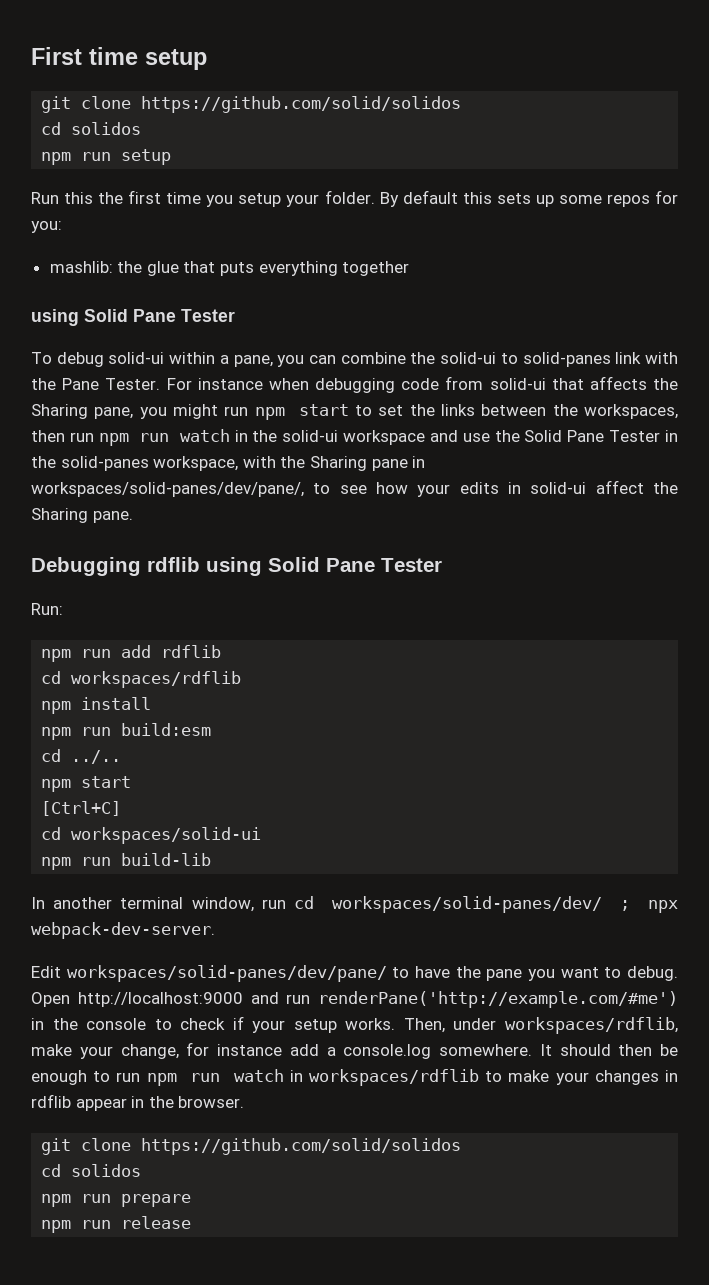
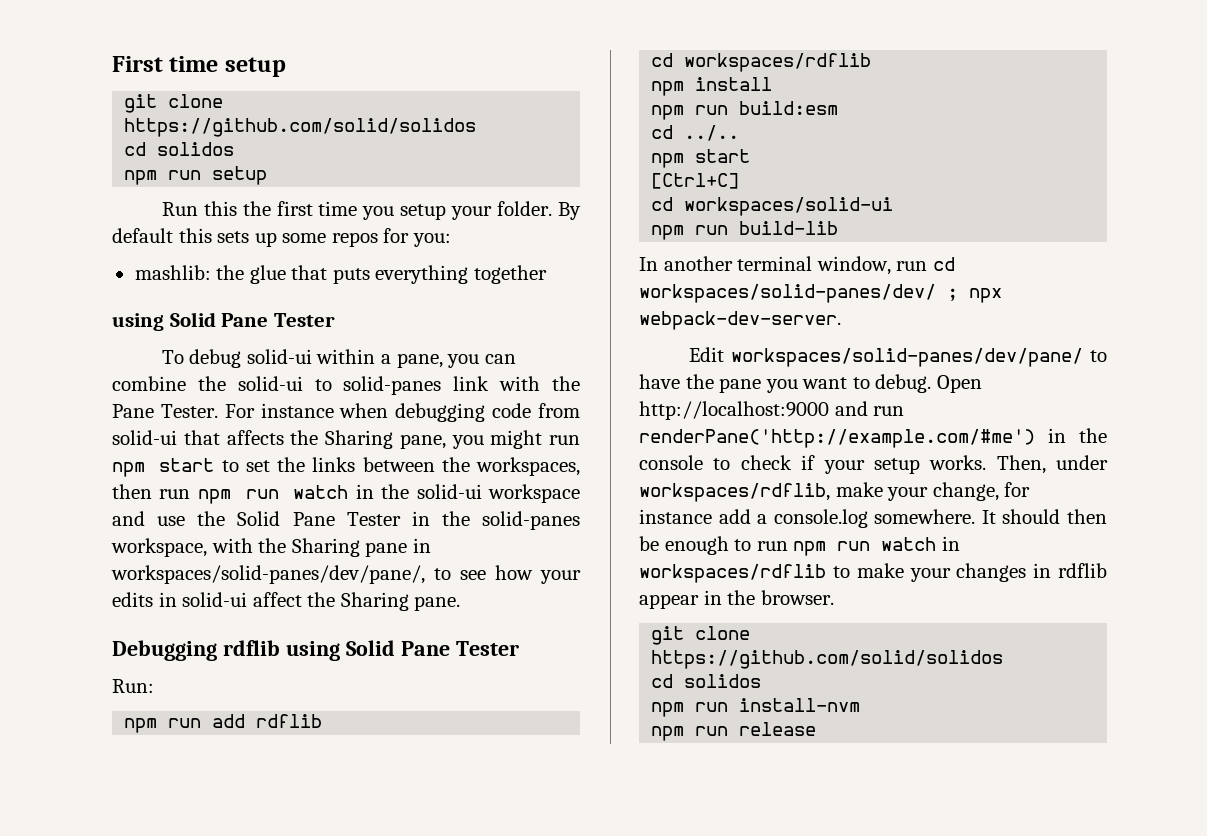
[121,1194,192,1207] prepare -> [739,698,861,712] install-nvm

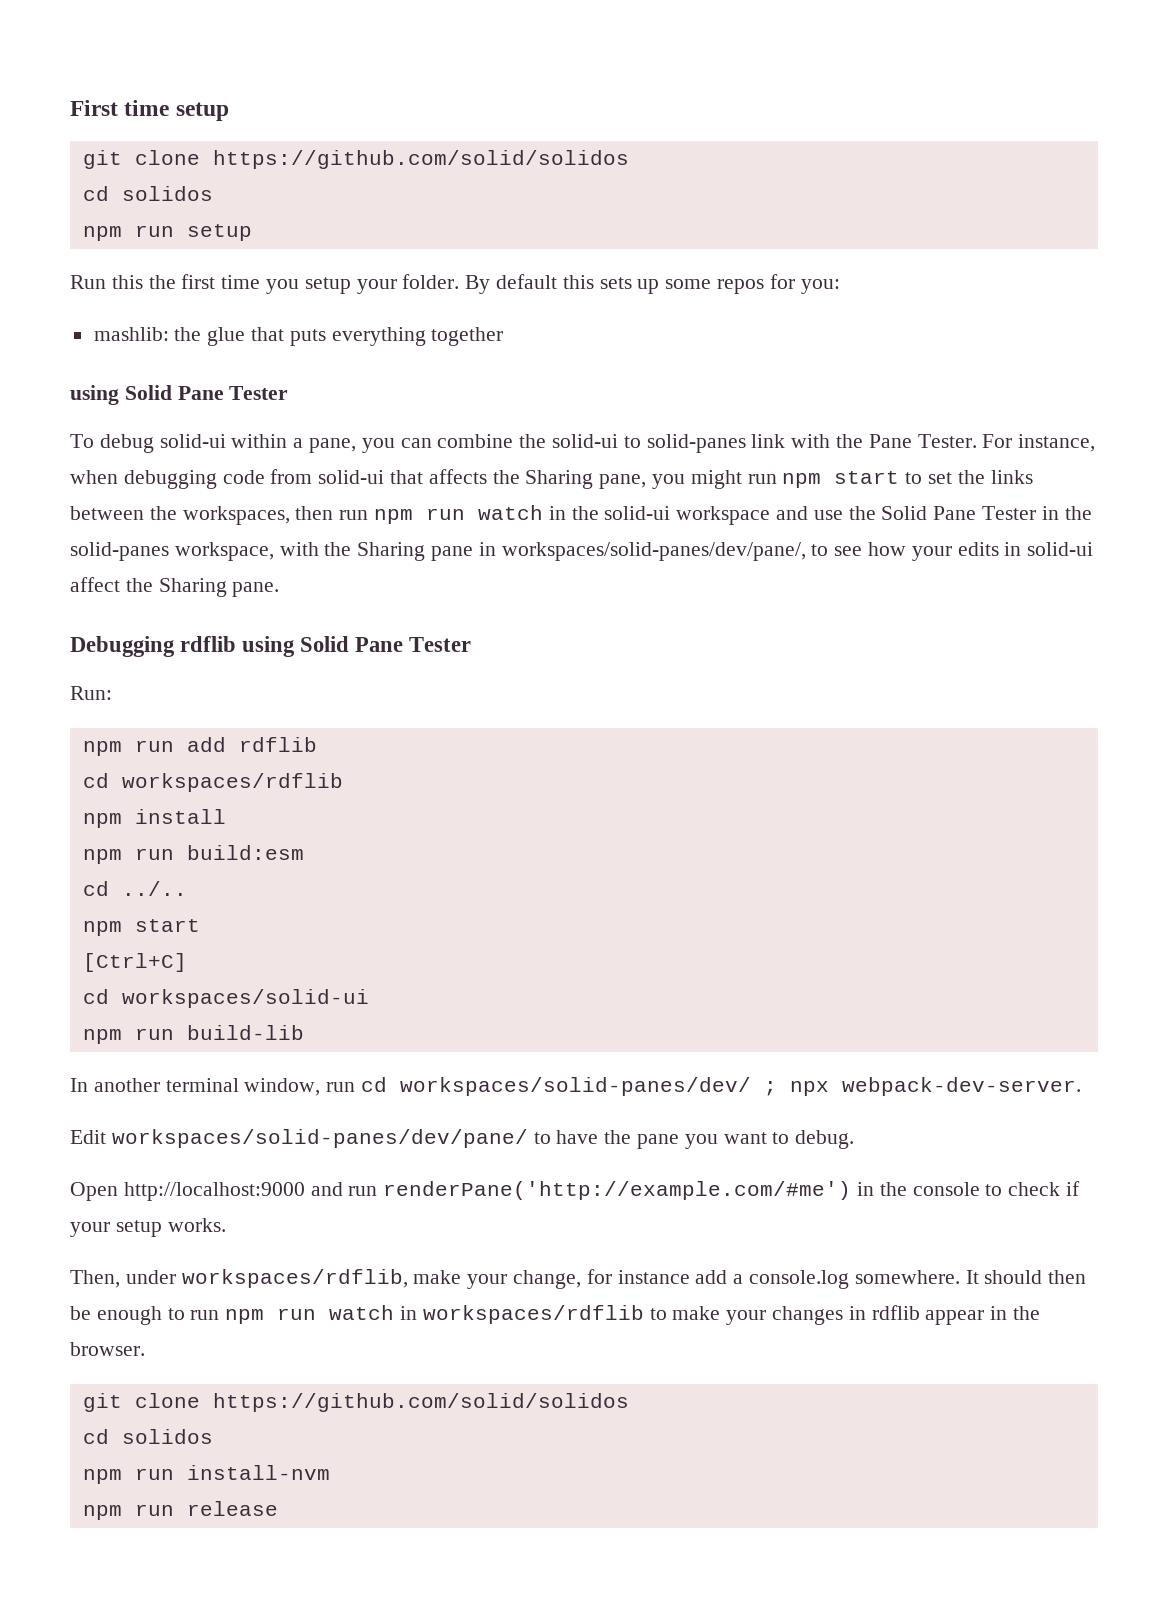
[260,403,334,418] instance -> [1018,434,1096,452] instance,
(932, 383) none -> (855, 1139) //
(987, 462) none -> (226, 1225) //

